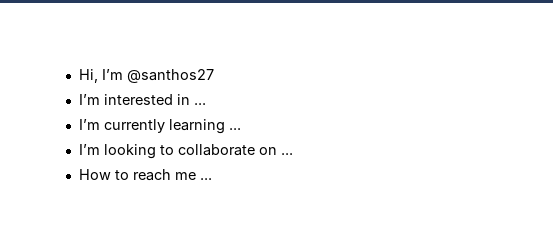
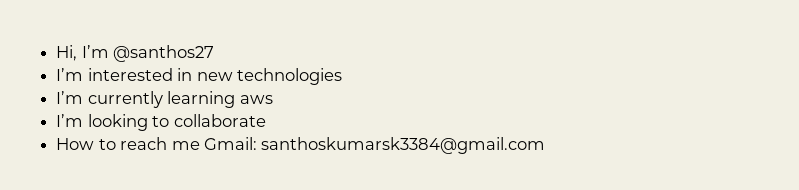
[193,103,206,105] ... -> [196,68,342,85] new technologies
[228,128,241,130] ... -> [239,95,273,104] aws
[258,147,293,155] on ... -> (266, 120) none
[199,178,212,180] ... -> [203,137,546,154] Gmail: santhoskumarsk3384@gmail.com

